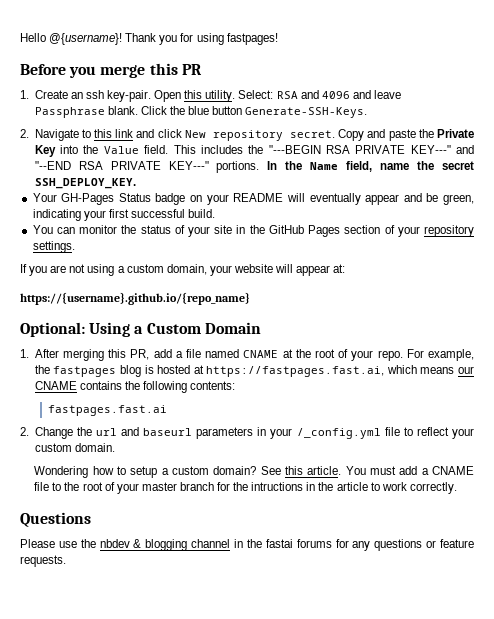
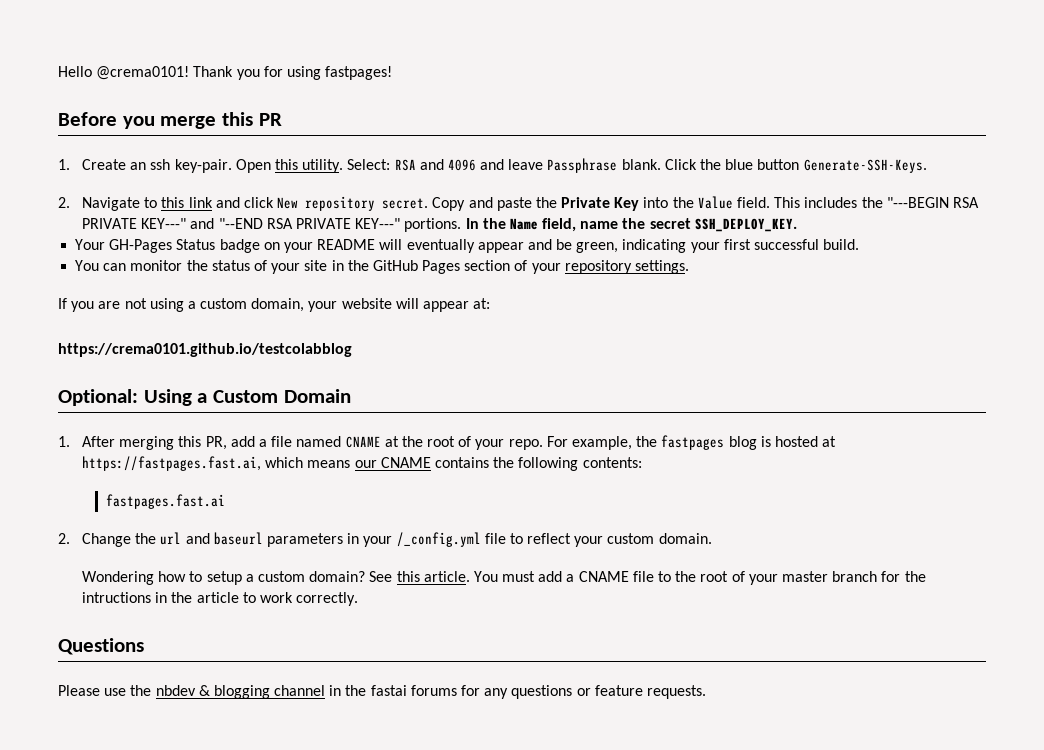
[49,33,123,45] @{username}! -> [96,66,190,80] @crema0101!
[20,292,250,305] https://{username}.github.io/{repo_name} -> [58,343,352,357] https://crema0101.github.io/testcolabblog

